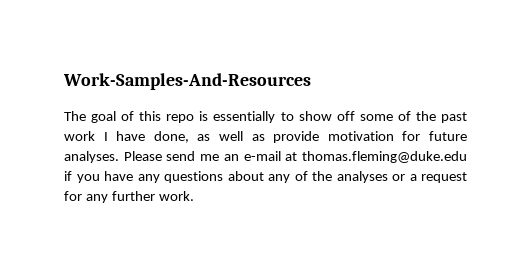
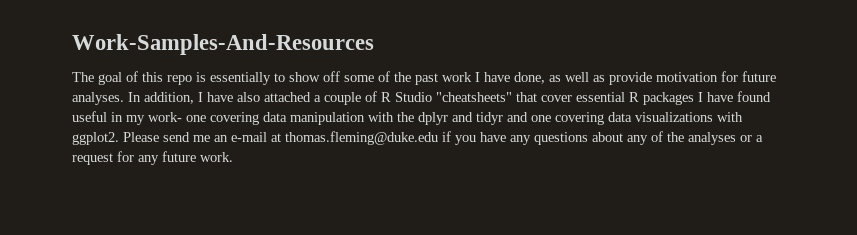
(119, 157) none -> [128,91,771,105] [72,111,743,125] [72,132,119,145] In addition, I have also attached a couple of R Studio "cheatsheets" that cover essential R packages I have found useful in my work- one covering data manipulation with the dplyr and tidyr and one covering data visualizations with ggplot2.
[111,191,155,201] further -> [162,151,196,162] future

